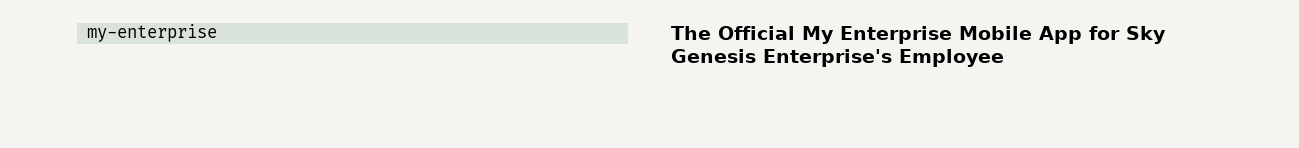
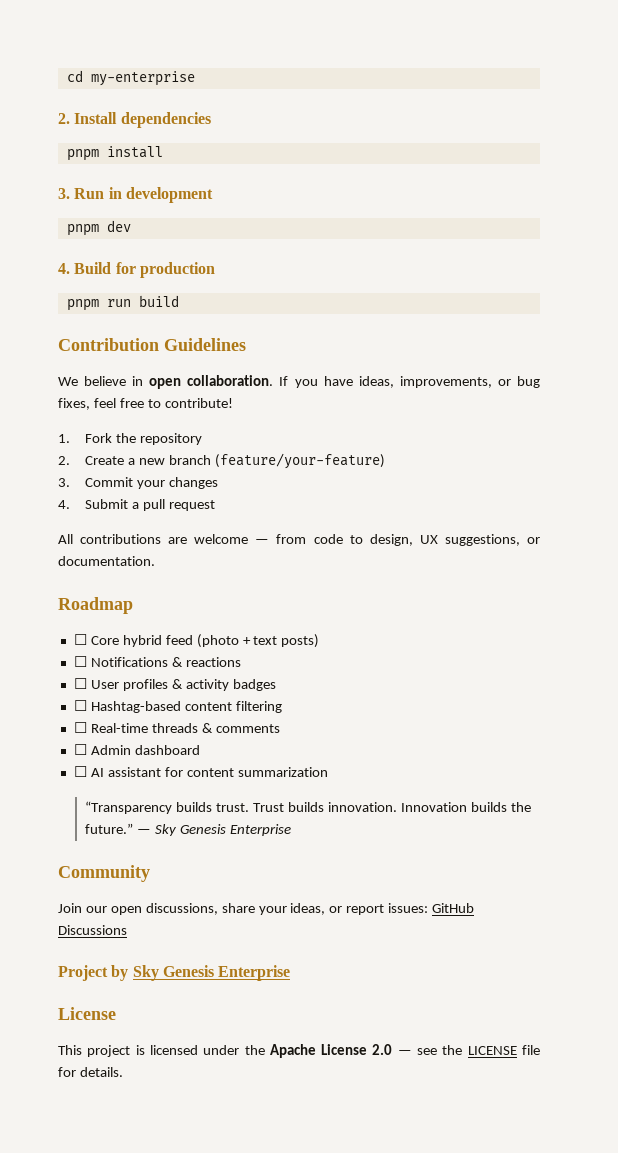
(86, 33) none -> [66,70,83,82] cd
[671,26,1166,44] [671,49,1004,67] The Official My Enterprise Mobile App for Sky Genesis Enterprise's Employee -> [58,112,211,128] [66,146,163,161] [58,187,213,203] [66,220,131,236] [58,262,215,278] [66,295,179,311] [58,338,246,351] [58,375,540,389] [58,398,233,410] [58,433,203,445] [58,453,386,469] [58,477,219,489] [58,499,216,511] [58,534,540,546] [58,556,155,566] [58,597,133,614] [73,634,320,648] [73,656,241,667] [73,678,276,691] [73,700,282,713] [73,722,280,733] [73,744,200,755] [73,766,328,777] [85,801,531,814] [85,823,292,836] [58,865,150,882] [58,903,475,915] [58,925,127,935] [58,965,291,981] [58,1007,116,1020] [58,1044,541,1058] [58,1067,123,1077] 2. Install dependencies // pnpm install // 3. Run in development // pnpm dev // 4. Build for production // pnpm run build // Contribution Guidelines // We believe in open collaboration. If you have ideas, improvements, or bug fixes, feel free to contribute! // 1. Fork the repository // 2. Create a new branch (feature/your-feature) // 3. Commit your changes // 4. Submit a pull request // All contributions are welcome — from code to design, UX suggestions, or documentation. // Roadmap // ☐ Core hybrid feed (photo + text posts) // ☐ Notifications & reactions // ☐ User profiles & activity badges // ☐ Hashtag-based content filtering // ☐ Real-time threads & comments // ☐ Admin dashboard // ☐ AI assistant for content summarization // “Transparency builds trust. Trust builds innovation. Innovation builds the future.” — Sky Genesis Enterprise // Community // Join our open discussions, share your ideas, or report issues: GitHub Discussions // Project by Sky Genesis Enterprise // License // This project is licensed under the Apache License 2.0 — see the LICENSE file for details.

